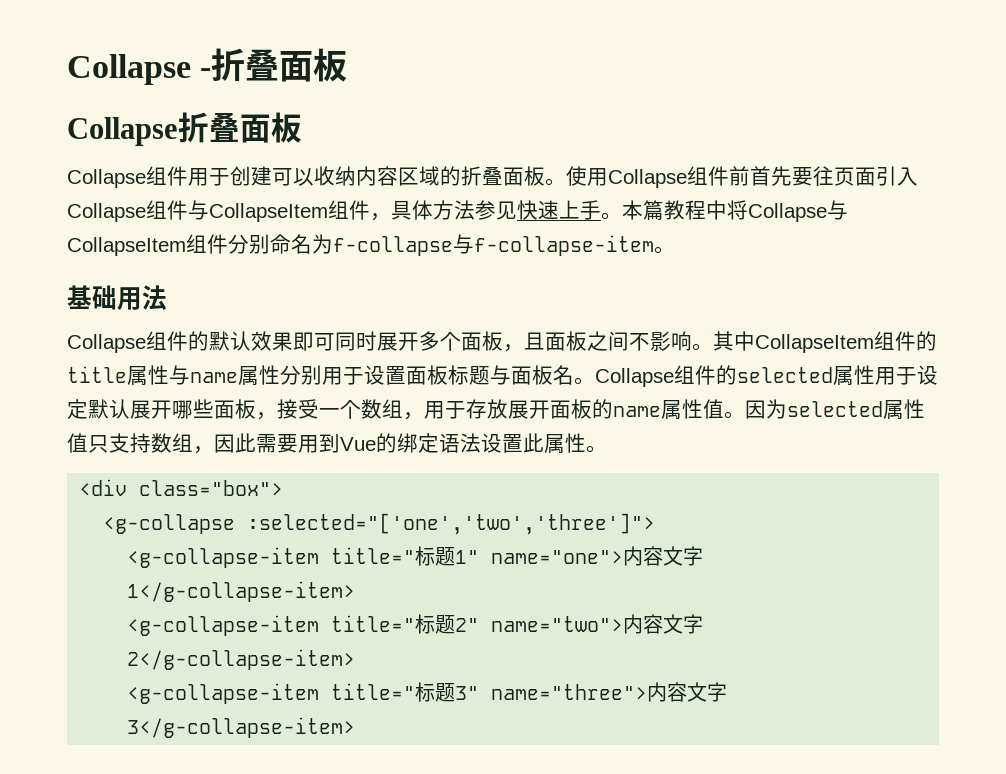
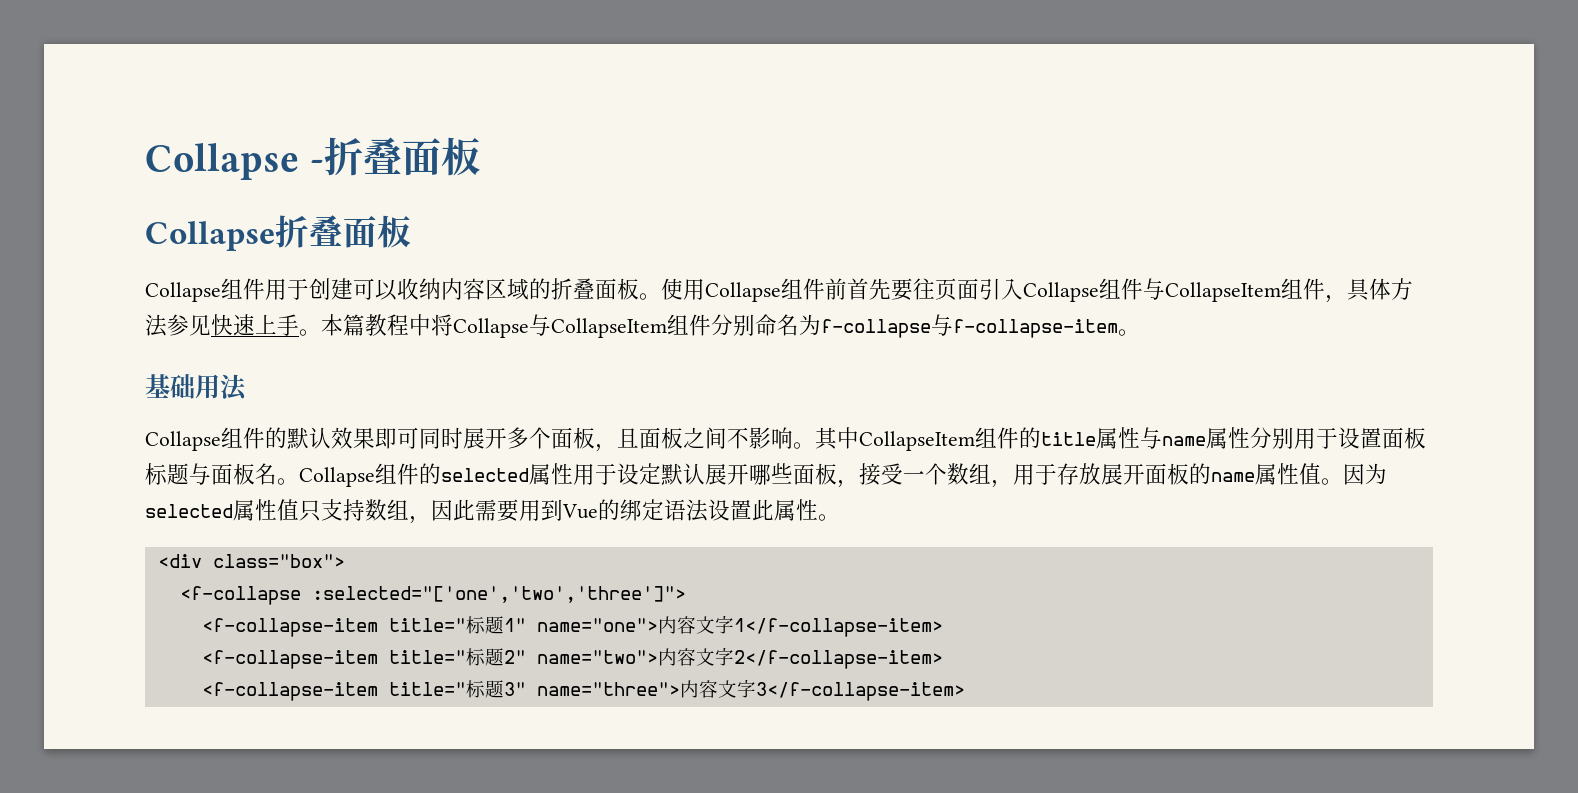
[103,514,236,534] <g-collapse -> [179,586,301,605] <f-collapse
[127,547,320,568] <g-collapse-item -> [201,618,378,637] <f-collapse-item
[127,581,356,602] [127,615,320,636] 1</g-collapse-item> // <g-collapse-item -> [733,618,943,637] [201,650,378,669] 1</f-collapse-item> // <f-collapse-item
[127,649,356,670] [127,683,320,704] 2</g-collapse-item> // <g-collapse-item -> [733,650,943,669] [201,682,378,701] 2</f-collapse-item> // <f-collapse-item
[127,717,356,738] 3</g-collapse-item> -> [755,682,965,701] 3</f-collapse-item>

